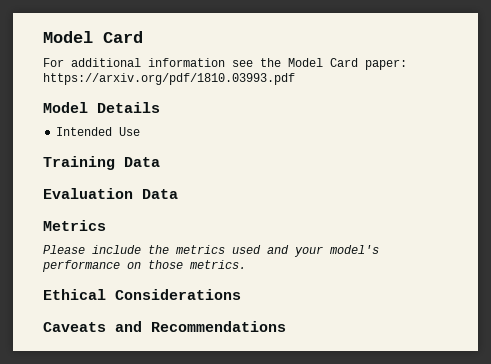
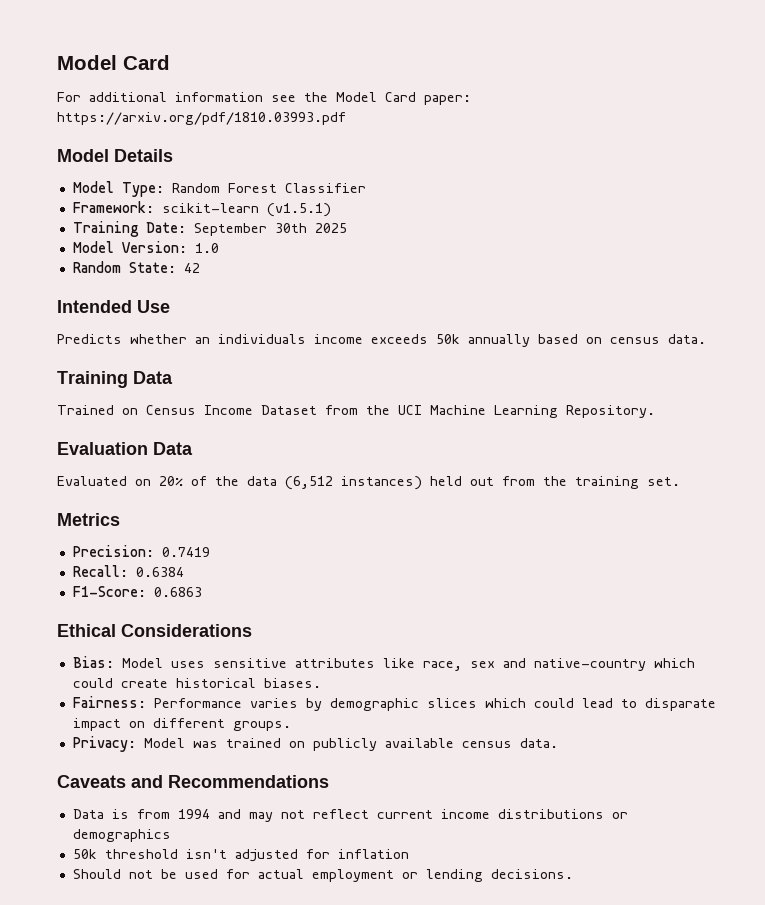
[56,127,141,136] [43,156,160,170] [43,188,178,199] [43,220,106,231] [43,245,379,257] [42,260,246,272] [43,289,241,300] [43,321,286,332] Intended Use // Training Data // Evaluation Data // Metrics // Please include the metrics used and your model's performance on those metrics. // Ethical Considerations // Caveats and Recommendations -> [72,181,366,197] [72,201,331,217] [72,221,347,237] [72,241,219,253] [72,261,200,273] [57,300,170,313] [57,334,706,347] [57,371,173,388] [57,405,655,418] [57,442,193,455] [57,476,680,490] [57,513,120,526] [72,545,210,557] [72,565,184,577] [72,586,202,597] [57,624,252,637] [72,656,695,671] [72,678,321,688] [72,696,716,711] [72,718,291,731] [72,736,558,752] [57,775,329,788] [72,809,628,822] [72,829,171,842] [72,849,409,862] [72,869,573,882] Model Type: Random Forest Classifier // Framework: scikit-learn (v1.5.1) // Training Date: September 30th 2025 // Model Version: 1.0 // Random State: 42 // Intended Use // Predicts whether an individuals income exceeds 50k annually based on census data. // Training Data // Trained on Census Income Dataset from the UCI Machine Learning Repository. // Evaluation Data // Evaluated on 20% of the data (6,512 instances) held out from the training set. // Metrics // Precision: 0.7419 // Recall: 0.6384 // F1-Score: 0.6863 // Ethical Considerations // Bias: Model uses sensitive attributes like race, sex and native-country which could create historical biases. // Fairness: Performance varies by demographic slices which could lead to disparate impact on different groups. // Privacy: Model was trained on publicly available census data. // Caveats and Recommendations // Data is from 1994 and may not reflect current income distributions or demographics // 50k threshold isn't adjusted for inflation // Should not be used for actual employment or lending decisions.

